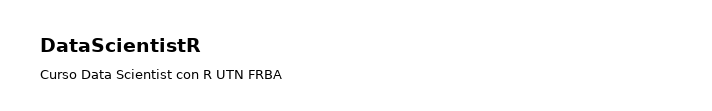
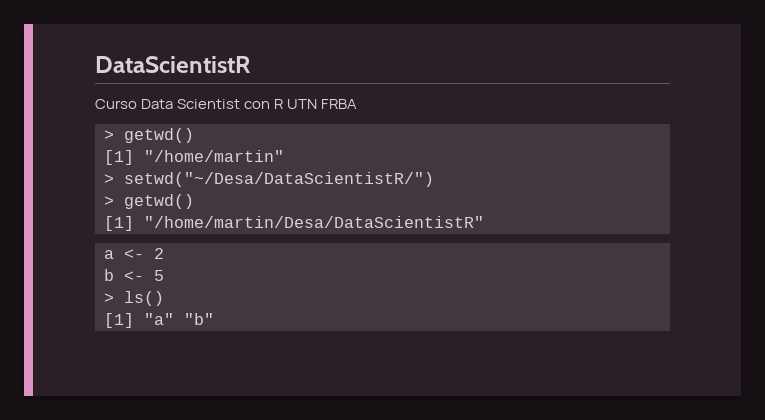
(282, 74) none -> [104,128,194,143] [104,150,284,165] [104,172,434,187] [104,194,194,209] [104,216,484,231] [104,248,164,259] [104,269,164,281] [104,291,164,306] [104,313,214,328] // > getwd() // [1] "/home/martin" // > setwd("~/Desa/DataScientistR/") // > getwd() // [1] "/home/martin/Desa/DataScientistR" // a <- 2 // b <- 5 // > ls() // [1] "a" "b"

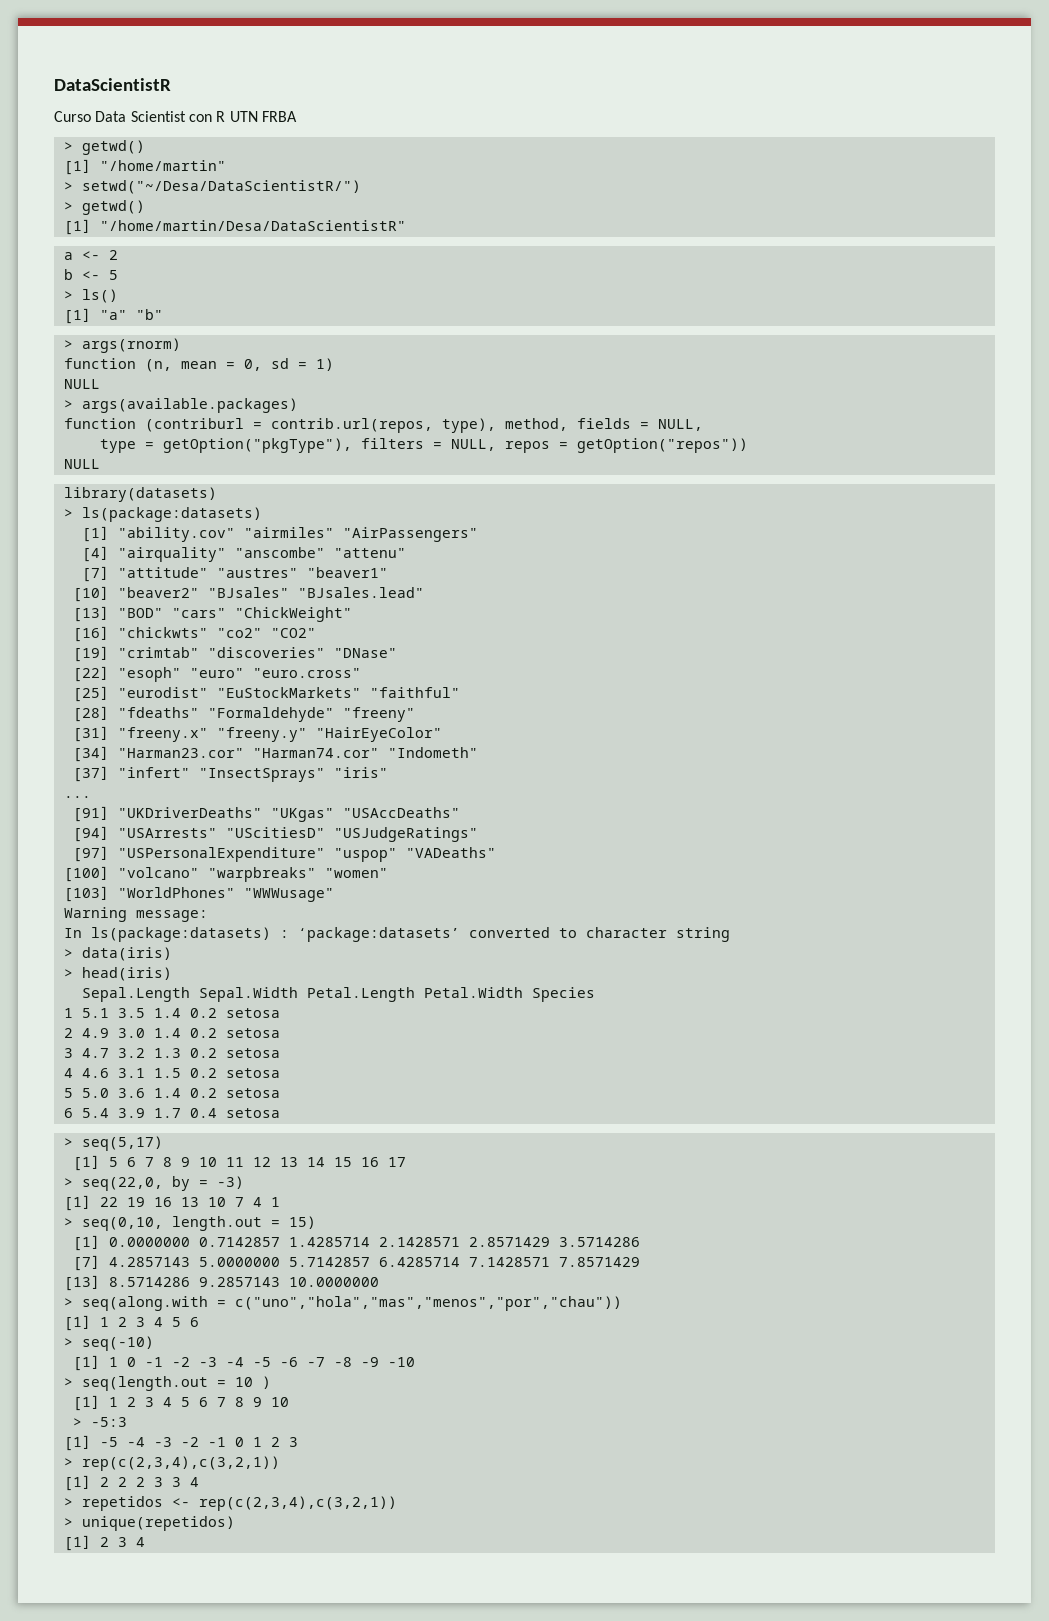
(214, 319) none -> [63,338,181,353] [63,358,334,372] [63,379,100,389] [63,398,298,413] [63,418,703,433] [99,438,748,453] [63,459,100,469] [63,487,217,502] [63,507,262,522] [81,526,478,542] [81,546,406,562] [81,566,388,582] [72,586,424,602] [72,606,352,622] [72,626,316,642] [72,646,397,662] [72,666,361,682] [72,686,460,702] [72,706,415,722] [72,726,442,742] [72,746,478,762] [72,766,388,782] [63,796,91,798] [72,806,460,822] [72,826,478,842] [72,846,496,862] [63,866,388,882] [63,886,334,902] [63,907,208,922] [63,927,730,942] [63,947,172,961] [63,967,172,981] [81,987,595,1002] [63,1008,280,1018] [63,1028,280,1038] [63,1048,280,1058] [63,1068,280,1078] [63,1088,280,1098] [63,1108,280,1118] [63,1136,163,1151] [72,1155,406,1171] [63,1176,244,1191] [63,1195,280,1211] [63,1216,316,1231] [72,1235,640,1251] [72,1255,640,1271] [63,1275,379,1291] [63,1296,622,1311] [63,1315,199,1331] [63,1336,154,1351] [72,1355,415,1371] [63,1376,271,1391] [72,1395,289,1411] [72,1417,127,1427] [63,1435,298,1451] [63,1456,280,1471] [63,1475,199,1491] [63,1496,397,1511] [63,1516,235,1531] [63,1535,145,1551] // > args(rnorm) // function (n, mean = 0, sd = 1) // NULL // > args(available.packages) // function (contriburl = contrib.url(repos, type), method, fields = NULL, // type = getOption("pkgType"), filters = NULL, repos = getOption("repos")) // NULL // library(datasets) // > ls(package:datasets) // [1] "ability.cov" "airmiles" "AirPassengers" // [4] "airquality" "anscombe" "attenu" // [7] "attitude" "austres" "beaver1" // [10] "beaver2" "BJsales" "BJsales.lead" // [13] "BOD" "cars" "ChickWeight" // [16] "chickwts" "co2" "CO2" // [19] "crimtab" "discoveries" "DNase" // [22] "esoph" "euro" "euro.cross" // [25] "eurodist" "EuStockMarkets" "faithful" // [28] "fdeaths" "Formaldehyde" "freeny" // [31] "freeny.x" "freeny.y" "HairEyeColor" // [34] "Harman23.cor" "Harman74.cor" "Indometh" // [37] "infert" "InsectSprays" "iris" // ... // [91] "UKDriverDeaths" "UKgas" "USAccDeaths" // [94] "USArrests" "UScitiesD" "USJudgeRatings" // [97] "USPersonalExpenditure" "uspop" "VADeaths" // [100] "volcano" "warpbreaks" "women" // [103] "WorldPhones" "WWWusage" // Warning message: // In ls(package:datasets) : ‘package:datasets’ converted to character string // > data(iris) // > head(iris) // Sepal.Length Sepal.Width Petal.Length Petal.Width Species // 1 5.1 3.5 1.4 0.2 setosa // 2 4.9 3.0 1.4 0.2 setosa // 3 4.7 3.2 1.3 0.2 setosa // 4 4.6 3.1 1.5 0.2 setosa // 5 5.0 3.6 1.4 0.2 setosa // 6 5.4 3.9 1.7 0.4 setosa // > seq(5,17) // [1] 5 6 7 8 9 10 11 12 13 14 15 16 17 // > seq(22,0, by = -3) // [1] 22 19 16 13 10 7 4 1 // > seq(0,10, length.out = 15) // [1] 0.0000000 0.7142857 1.4285714 2.1428571 2.8571429 3.5714286 // [7] 4.2857143 5.0000000 5.7142857 6.4285714 7.1428571 7.8571429 // [13] 8.5714286 9.2857143 10.0000000 // > seq(along.with = c("uno","hola","mas","menos","por","chau")) // [1] 1 2 3 4 5 6 // > seq(-10) // [1] 1 0 -1 -2 -3 -4 -5 -6 -7 -8 -9 -10 // > seq(length.out = 10 ) // [1] 1 2 3 4 5 6 7 8 9 10 // > -5:3 // [1] -5 -4 -3 -2 -1 0 1 2 3 // > rep(c(2,3,4),c(3,2,1)) // [1] 2 2 2 3 3 4 // > repetidos <- rep(c(2,3,4),c(3,2,1)) // > unique(repetidos) // [1] 2 3 4

